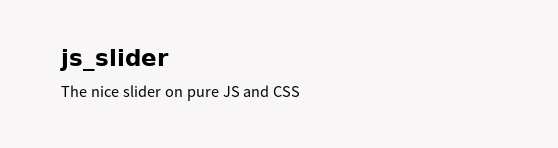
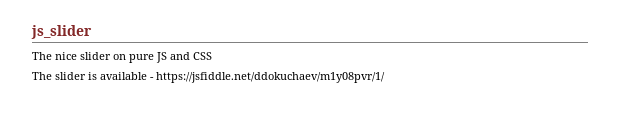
(301, 91) none -> [32,72,385,83] // The slider is available - https://jsfiddle.net/ddokuchaev/m1y08pvr/1/

